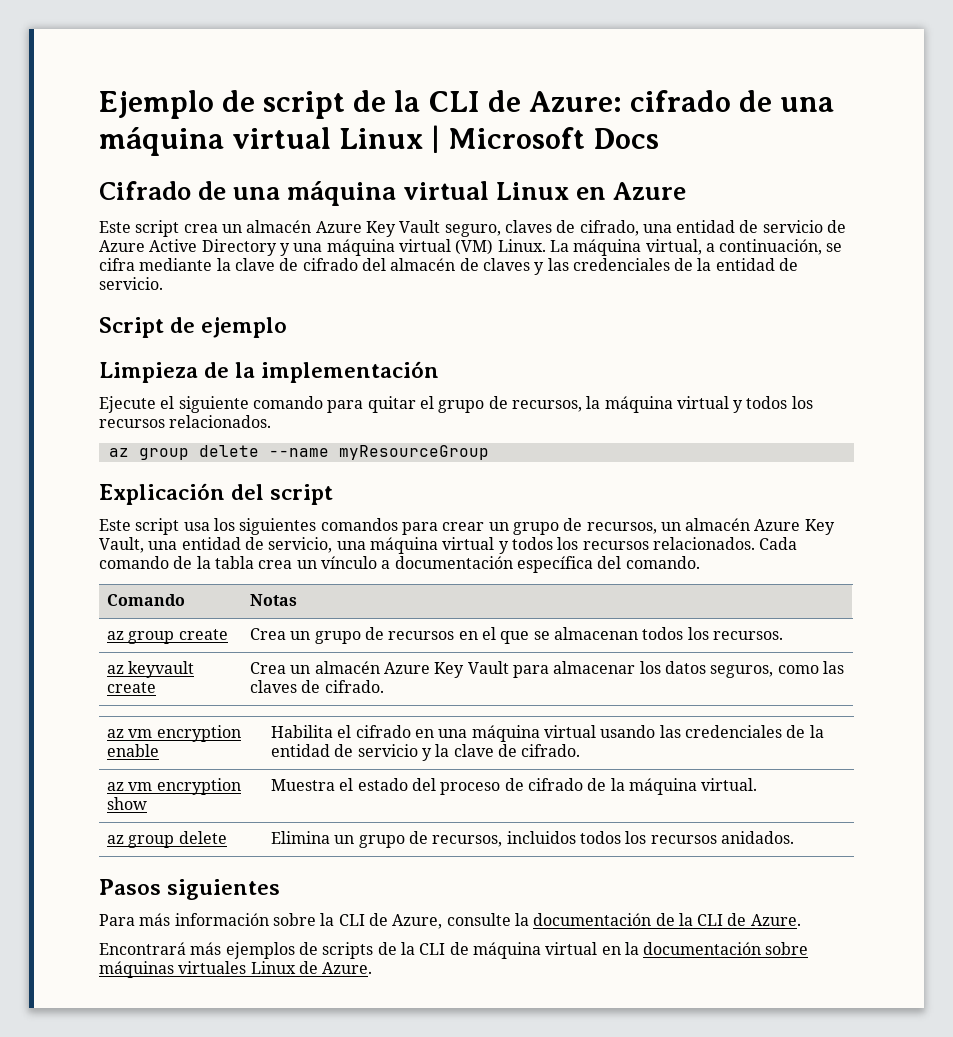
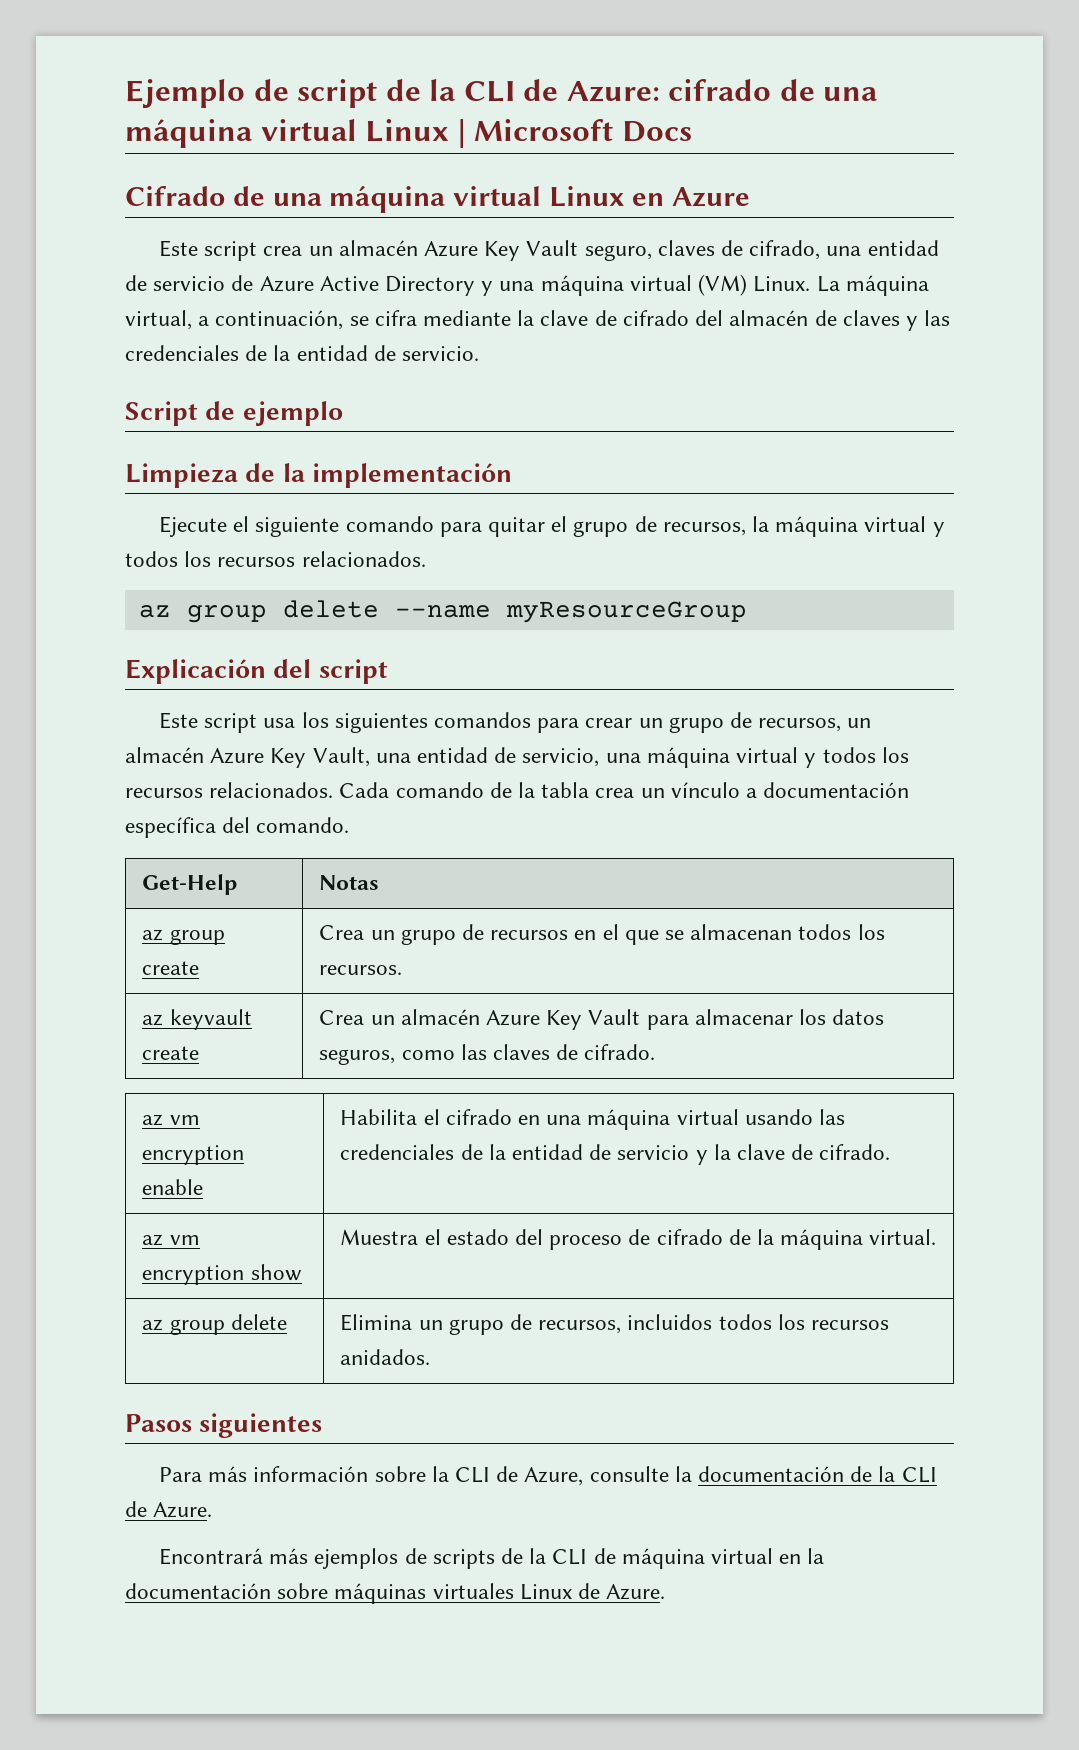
[107,594,186,606] Comando -> [142,874,238,895] Get-Help

